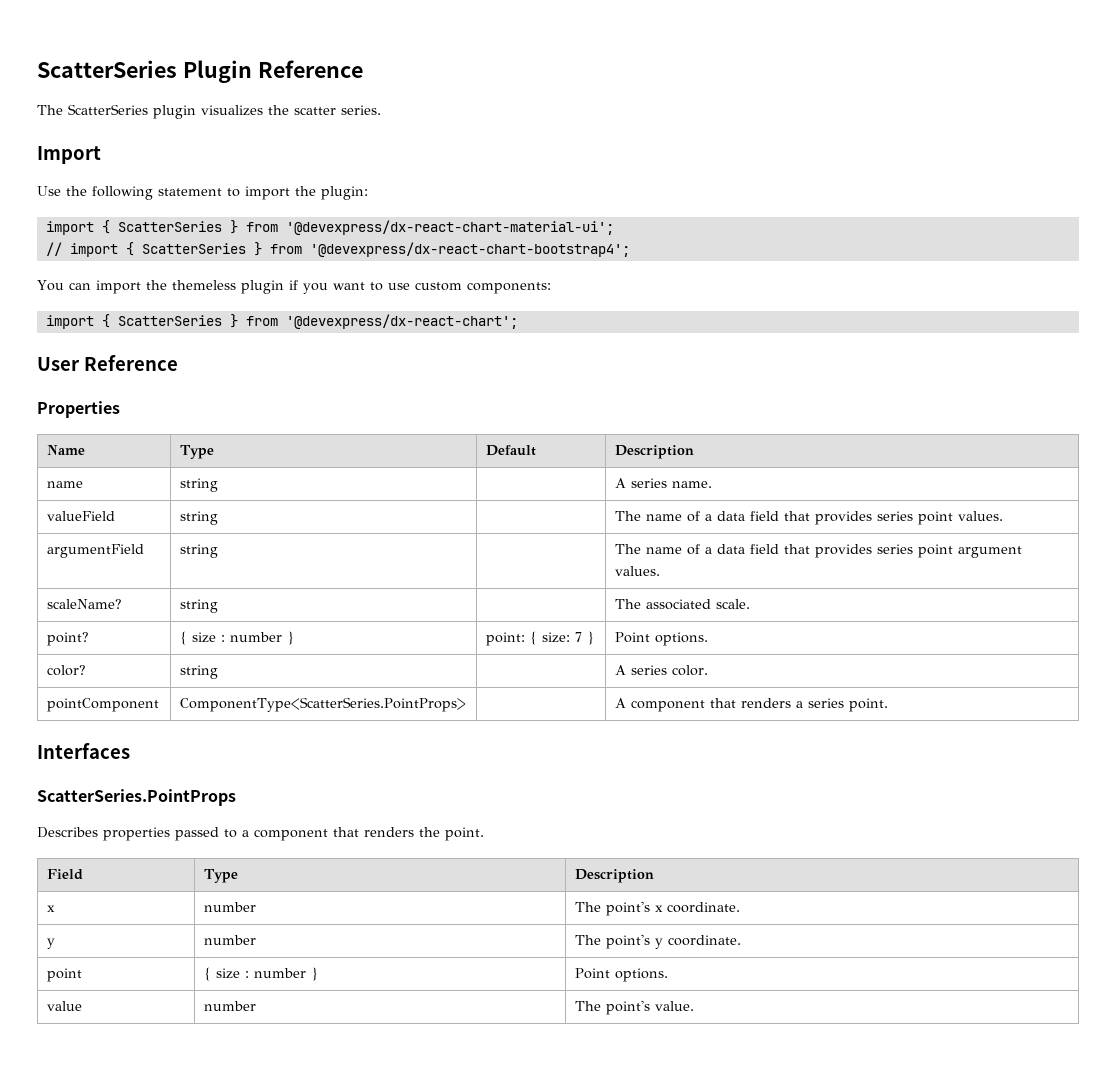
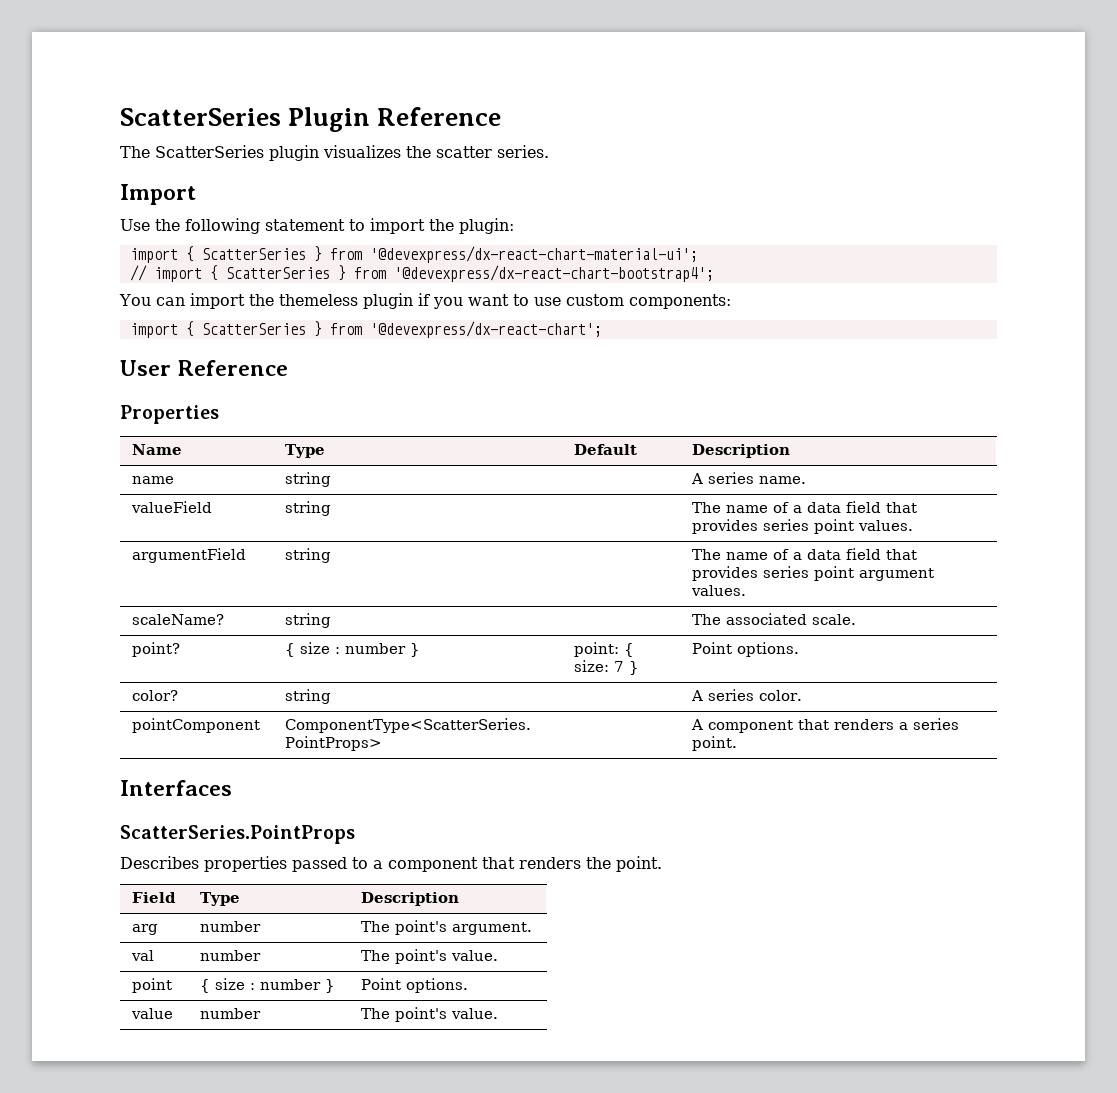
[47,905,56,912] [204,902,257,912] [575,901,741,916] [47,938,56,949] [204,935,257,945] [575,934,742,949] x | number | The point's x coordinate. // y | number | The point's y coordinate. -> [132,924,159,935] [200,921,262,932] [361,920,533,935] [131,950,155,961] [200,950,262,961] [361,949,499,964] arg | number | The point's argument. // val | number | The point's value.

